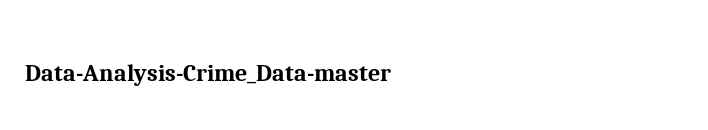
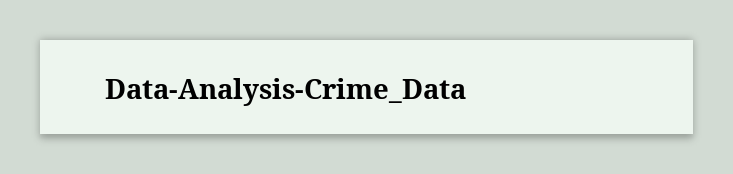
[25,64,391,86] Data-Analysis-Crime_Data-master -> [105,78,466,106] Data-Analysis-Crime_Data

